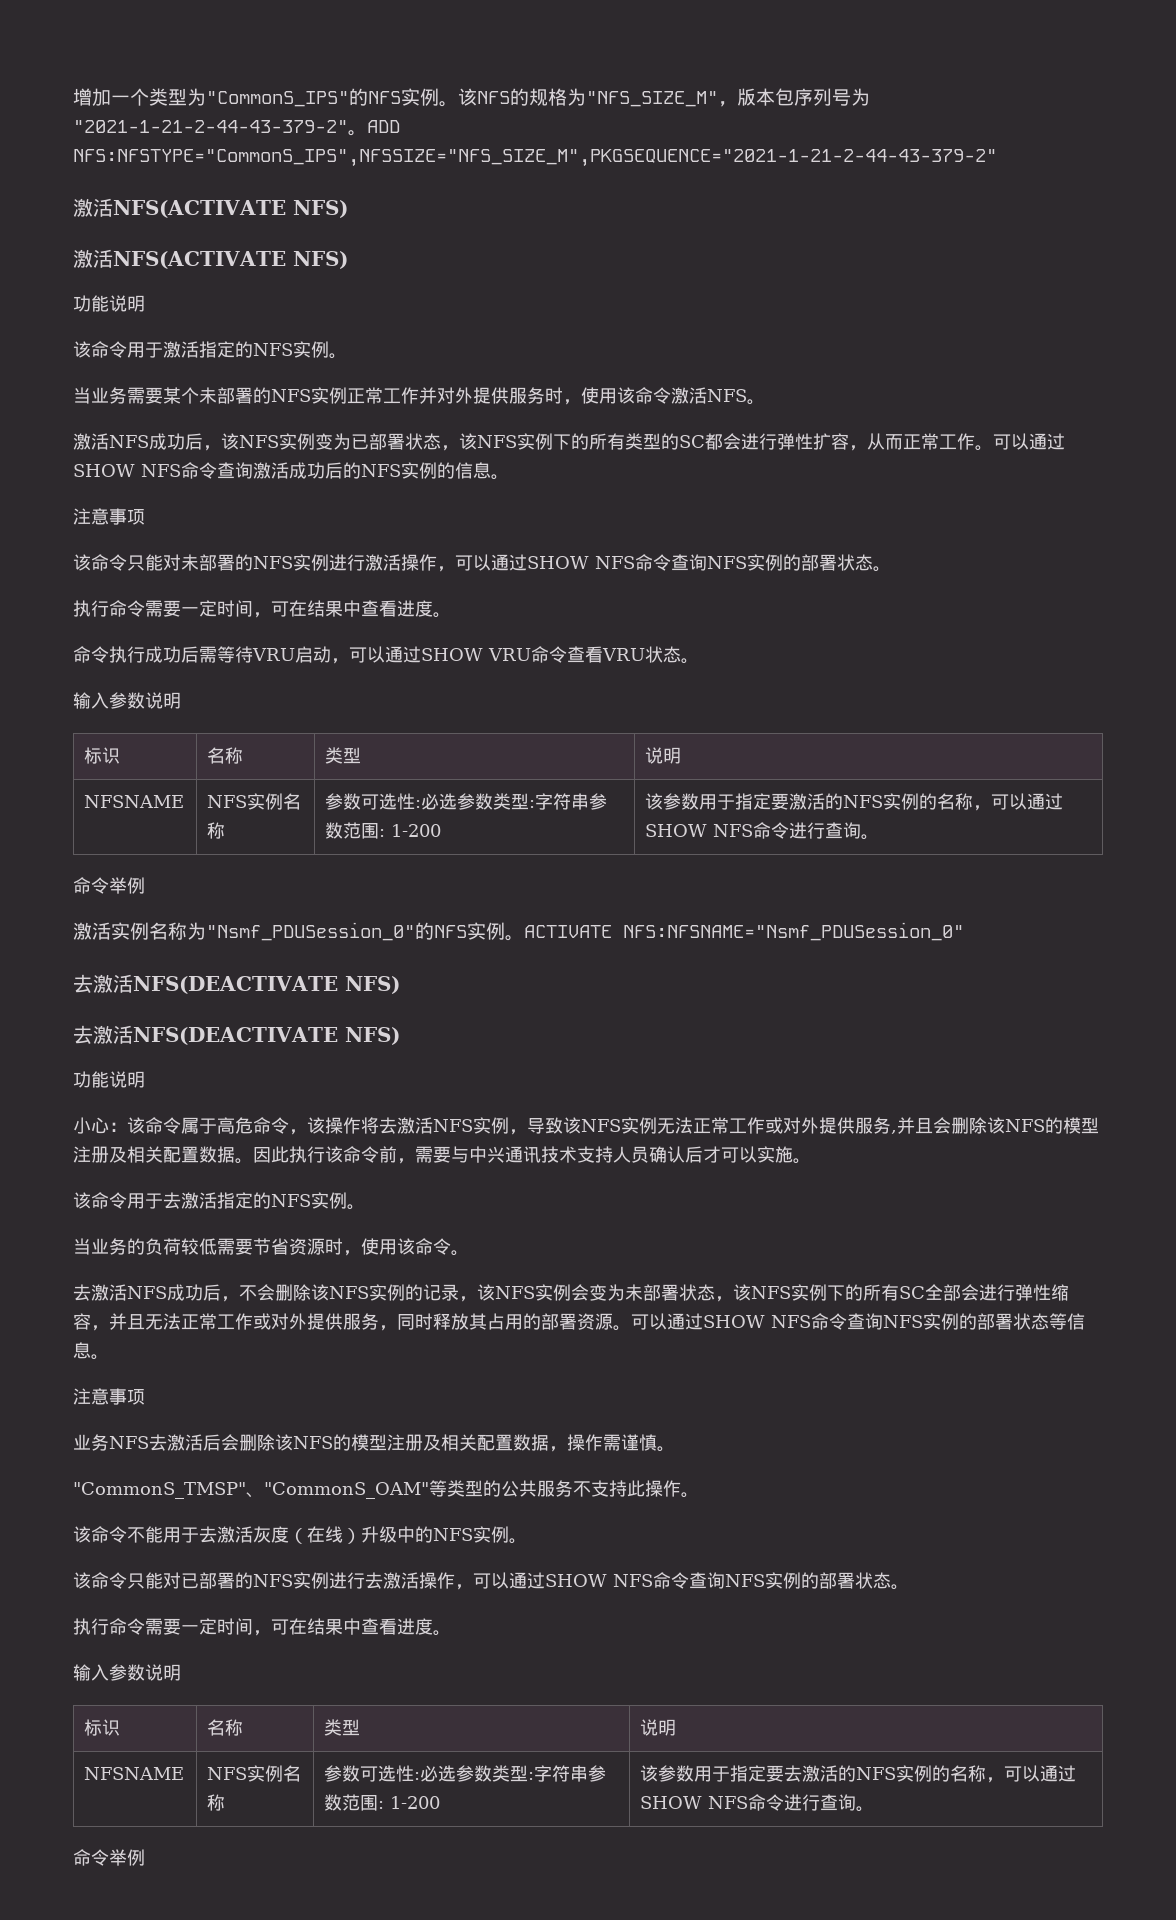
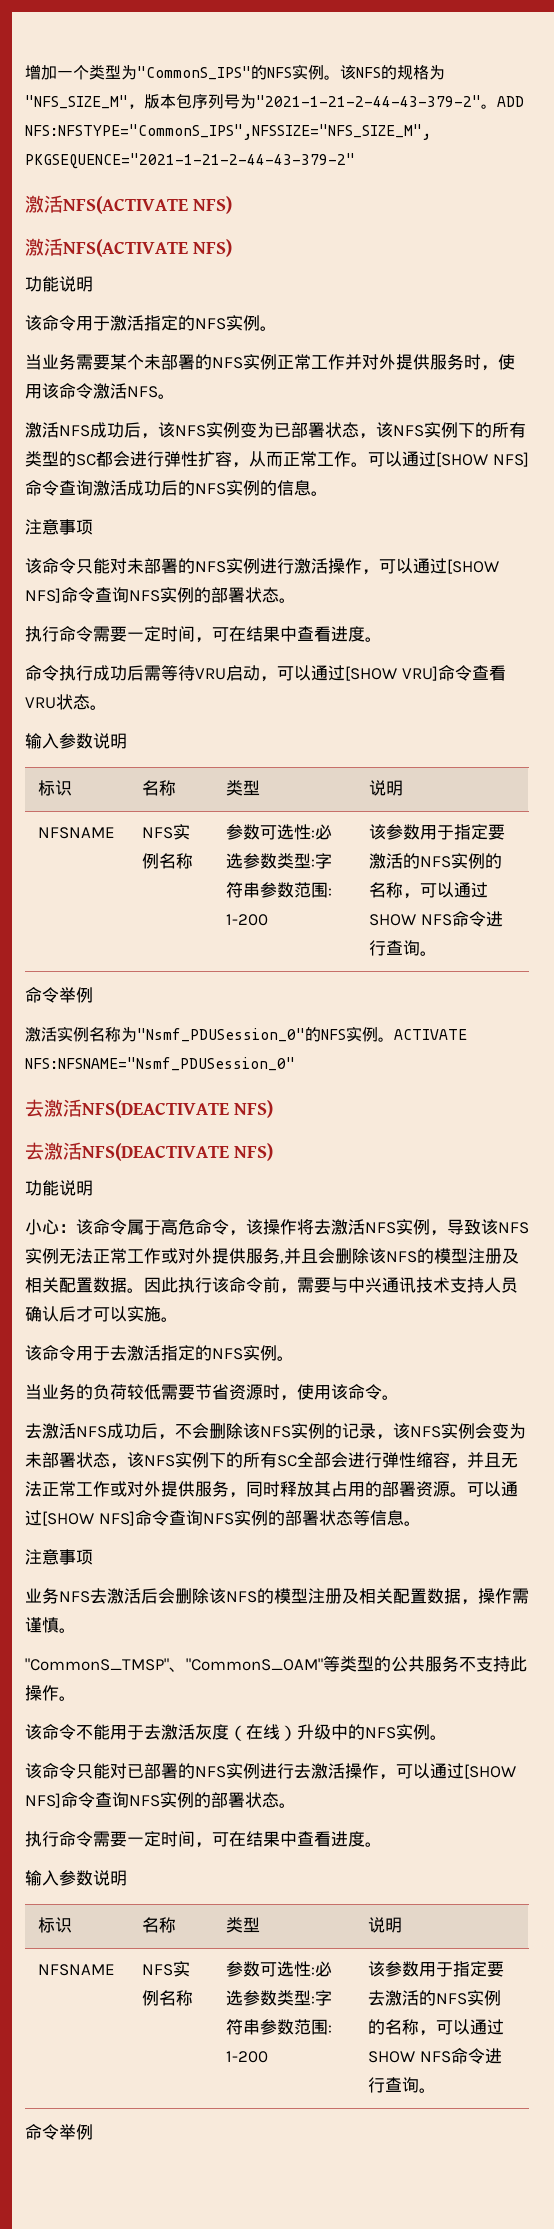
[73,464,181,477] SHOW NFS -> [436,452,529,467] [SHOW NFS]
[527,556,635,569] SHOW NFS -> [447,559,499,574] [25,588,61,603] [SHOW NFS]
[421,648,531,661] SHOW VRU -> [345,666,438,681] [SHOW VRU]
[703,1315,811,1328] SHOW NFS -> [42,1511,135,1526] [SHOW NFS]
[545,1574,653,1587] SHOW NFS -> [464,1764,516,1779] [25,1793,61,1808] [SHOW NFS]

